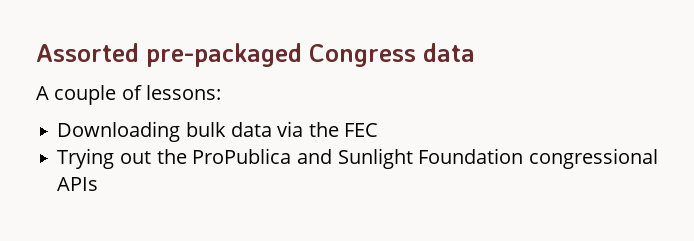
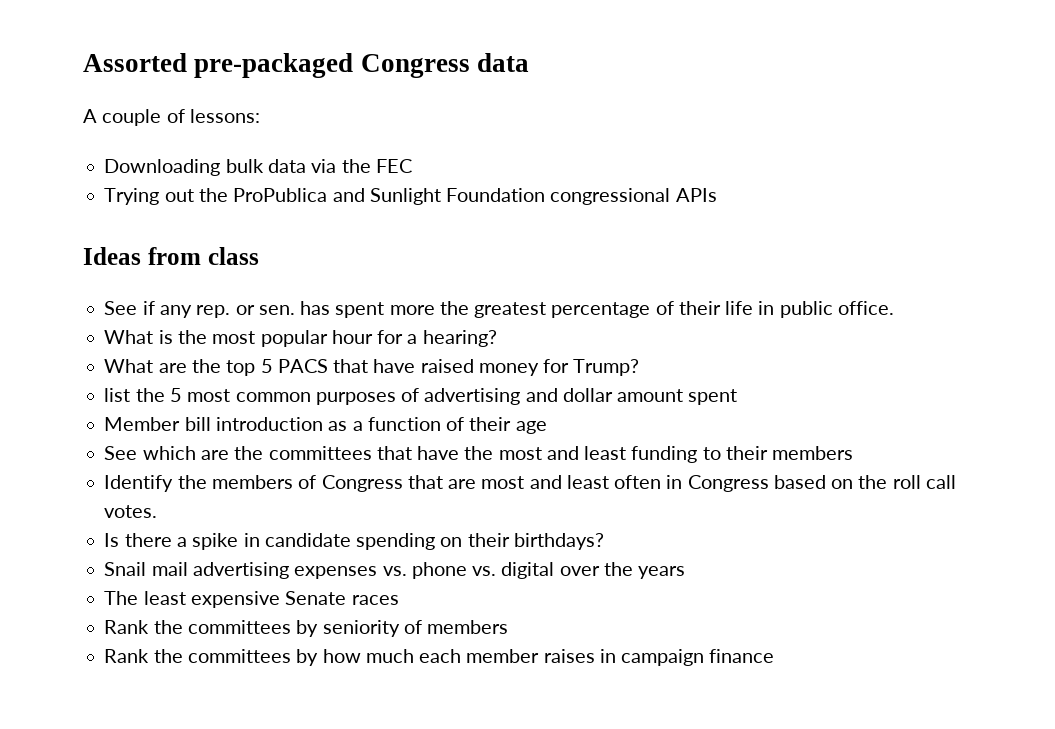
(99, 184) none -> [83,247,259,265] [104,301,894,318] [104,330,497,347] [104,359,640,376] [104,388,738,405] [104,417,547,434] [104,446,854,463] [104,475,956,492] [104,505,158,518] [104,533,604,550] [104,562,686,579] [104,591,399,608] [104,620,509,637] [104,649,775,666] // Ideas from class // See if any rep. or sen. has spent more the greatest percentage of their life in public office. // What is the most popular hour for a hearing? // What are the top 5 PACS that have raised money for Trump? // list the 5 most common purposes of advertising and dollar amount spent // Member bill introduction as a function of their age // See which are the committees that have the most and least funding to their members // Identify the members of Congress that are most and least often in Congress based on the roll call votes. // Is there a spike in candidate spending on their birthdays? // Snail mail advertising expenses vs. phone vs. digital over the years // The least expensive Senate races // Rank the committees by seniority of members // Rank the committees by how much each member raises in campaign finance

